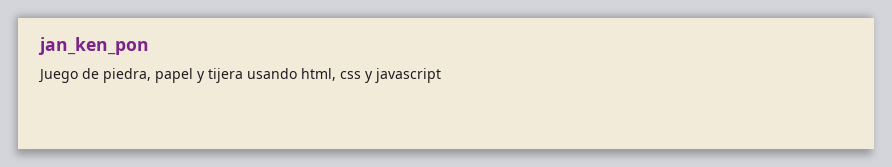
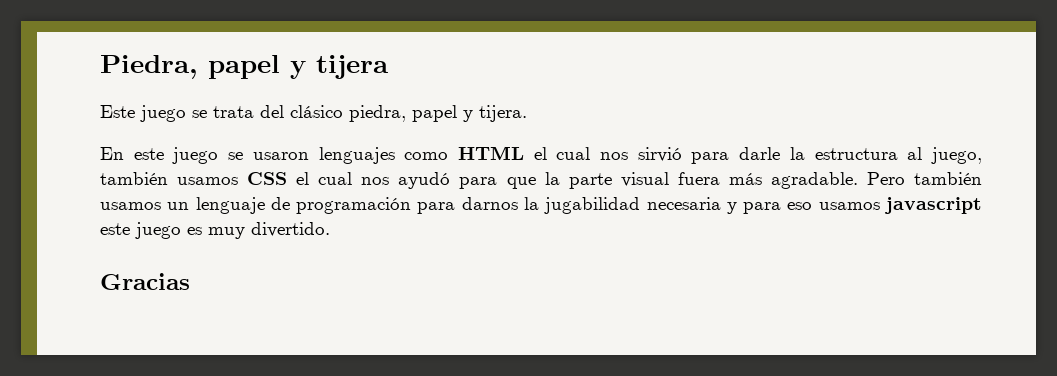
[38,37,149,55] [38,68,441,83] jan_ken_pon // Juego de piedra, papel y tijera usando html, css y javascript -> [100,55,389,79] [100,105,527,122] [100,146,983,164] [100,172,982,189] [100,197,983,214] [100,222,330,239] [100,273,190,290] Piedra, papel y tijera // Este juego se trata del clásico piedra, papel y tijera. // En este juego se usaron lenguajes como HTML el cual nos sirvió para darle la estructura al juego, también usamos CSS el cual nos ayudó para que la parte visual fuera más agradable. Pero también usamos un lenguaje de programación para darnos la jugabilidad necesaria y para eso usamos javascript este juego es muy divertido. // Gracias

